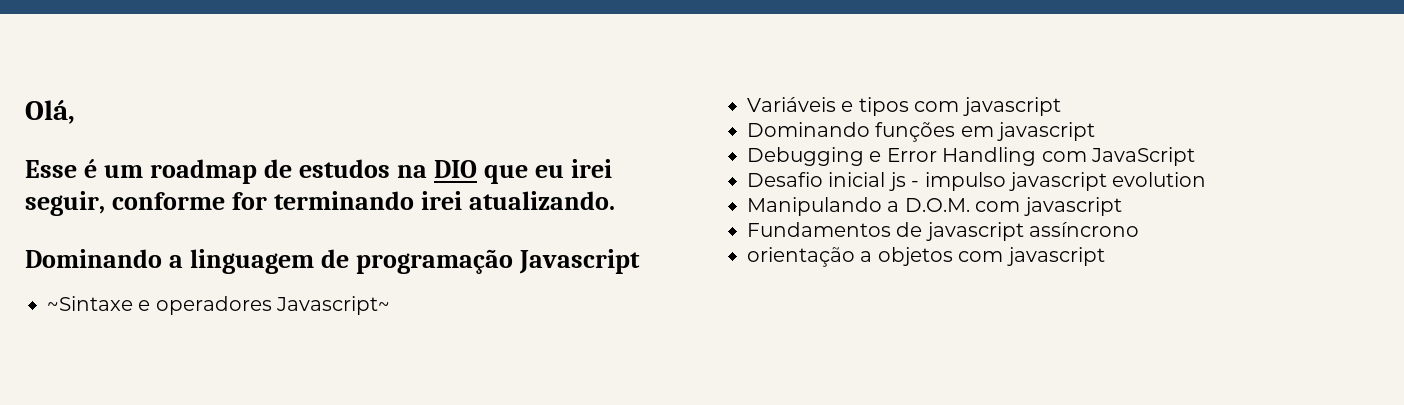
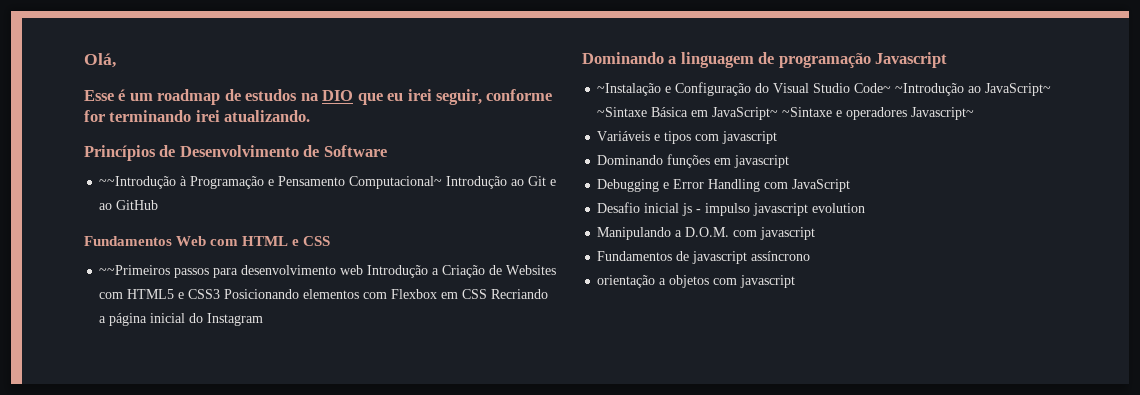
(616, 200) none -> [84,145,387,161] [99,176,557,189] [99,200,159,210] [84,236,331,246] [99,265,557,278] [99,289,549,299] [99,313,264,326] // Princípios de Desenvolvimento de Software // ~~Introdução à Programação e Pensamento Computacional~ Introdução ao Git e ao GitHub // Fundamentos Web com HTML e CSS // ~~Primeiros passos para desenvolvimento web Introdução a Criação de Websites com HTML5 e CSS3 Posicionando elementos com Flexbox em CSS Recriando a página inicial do Instagram
(641, 261) none -> [597,82,1052,96] [597,107,779,120] ~Instalação e Configuração do Visual Studio Code~ ~Introdução ao JavaScript~ ~Sintaxe Básica em JavaScript~

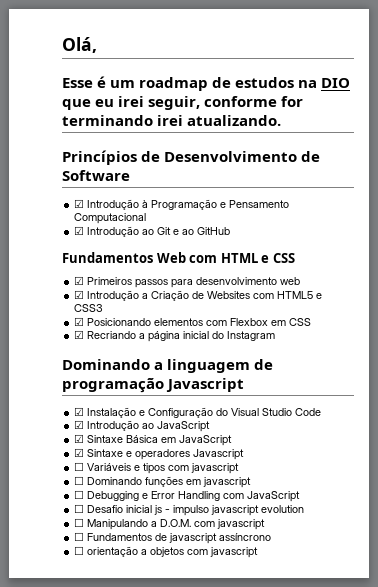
[99,176,177,189] ~~Introdução -> [74,199,140,210] ☑ Introdução
[349,176,443,189] Computacional~ -> [74,213,147,224] [74,226,85,235] Computacional // ☑
[99,265,171,275] ~~Primeiros -> [74,276,133,285] ☑ Primeiros
(364, 270) none -> [74,290,85,299] // ☑
(221, 294) none -> [74,317,85,326] // ☑
(488, 294) none -> [74,330,85,339] // ☑
[597,83,662,96] ~Instalação -> [74,407,137,418] ☑ Instalação
[854,83,1052,96] [597,107,975,120] Code~ ~Introdução ao JavaScript~ ~Sintaxe Básica em JavaScript~ ~Sintaxe e operadores Javascript~ // -> [295,408,322,416] [74,420,211,432] [74,434,233,446] [74,448,245,460] [74,462,85,471] Code // ☑ Introdução ao JavaScript // ☑ Sintaxe Básica em JavaScript // ☑ Sintaxe e operadores Javascript // ☐
(778, 137) none -> [74,476,85,485] ☐
(790, 161) none -> [74,490,85,499] ☐
(851, 185) none -> [74,504,85,513] ☐
(866, 208) none -> [74,518,85,527] ☐
(816, 233) none -> [74,532,85,541] ☐
(811, 256) none -> [74,546,85,555] ☐

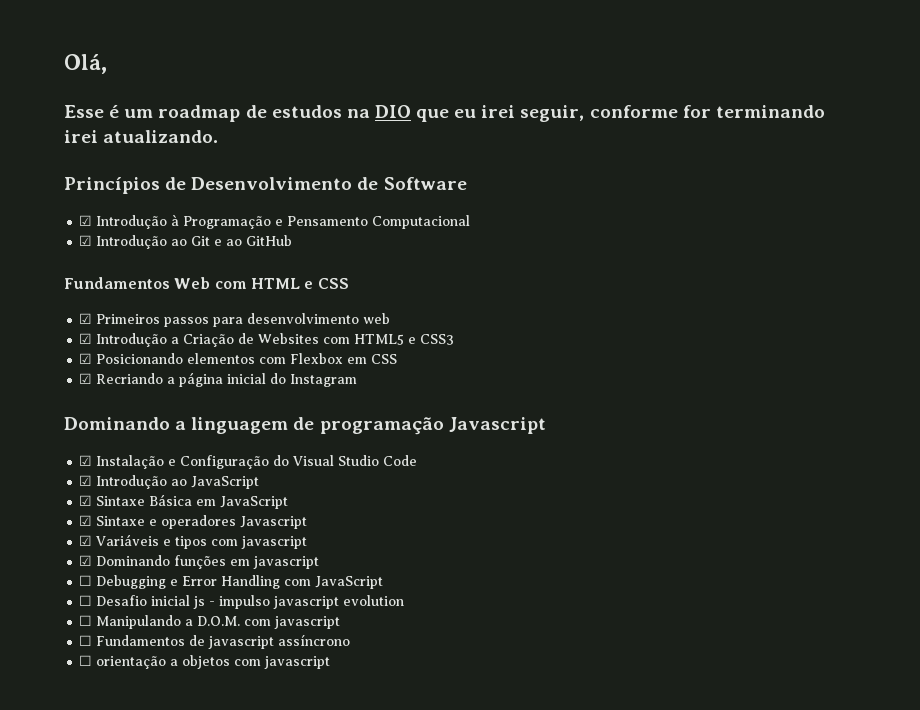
[74,462,85,471] ☐ -> [79,535,93,546] ☑
[74,476,85,485] ☐ -> [79,555,93,566] ☑

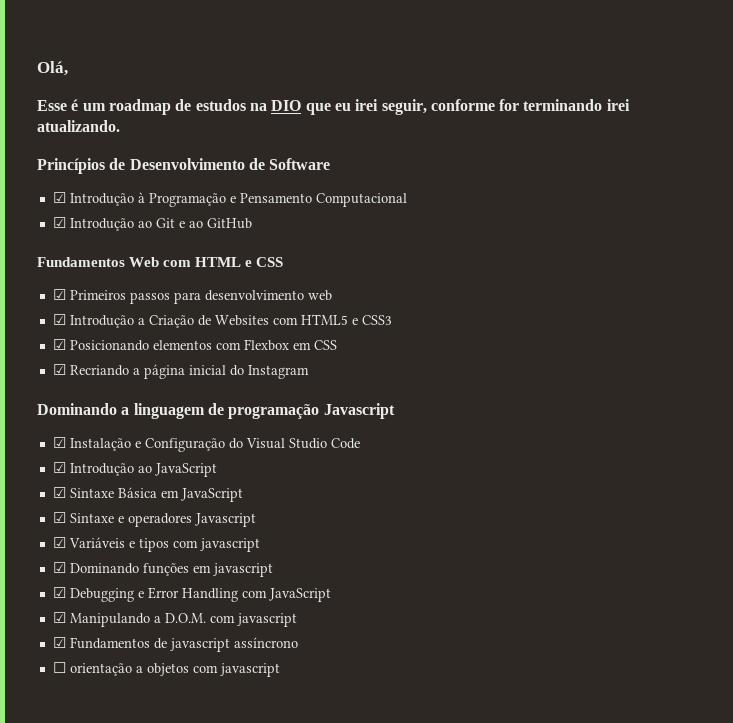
[79,575,93,586] ☐ -> [52,587,66,598] ☑
[79,595,405,609] [79,615,93,626] ☐ Desafio inicial js - impulso javascript evolution // ☐ -> [52,612,66,623] ☑
[79,635,93,646] ☐ -> [52,637,66,648] ☑

